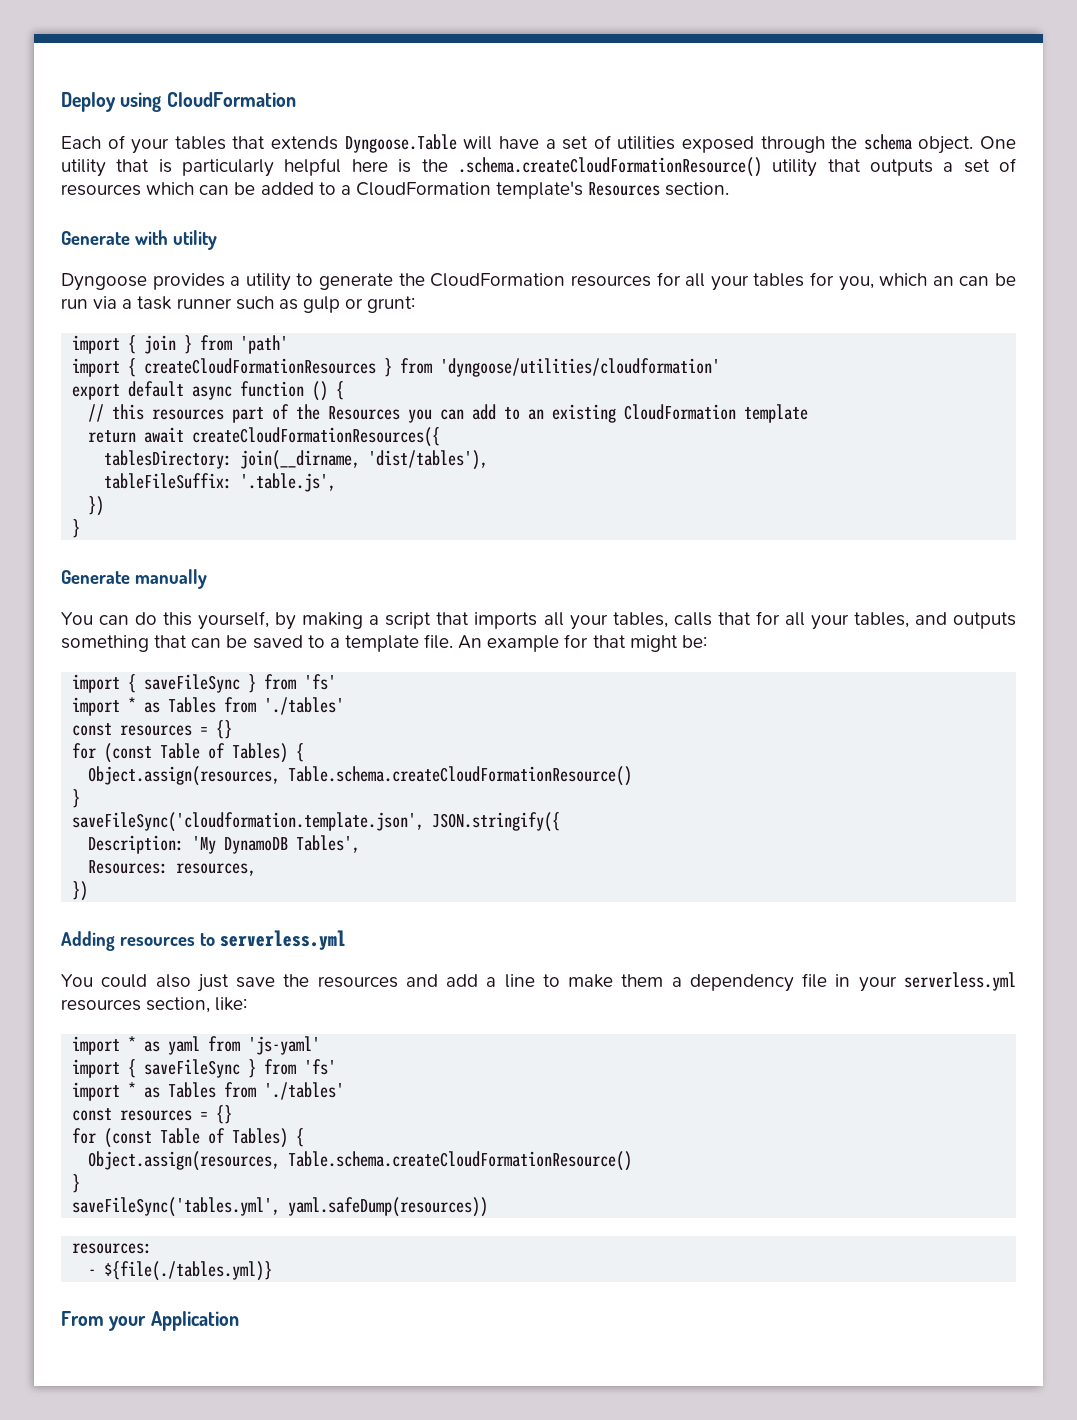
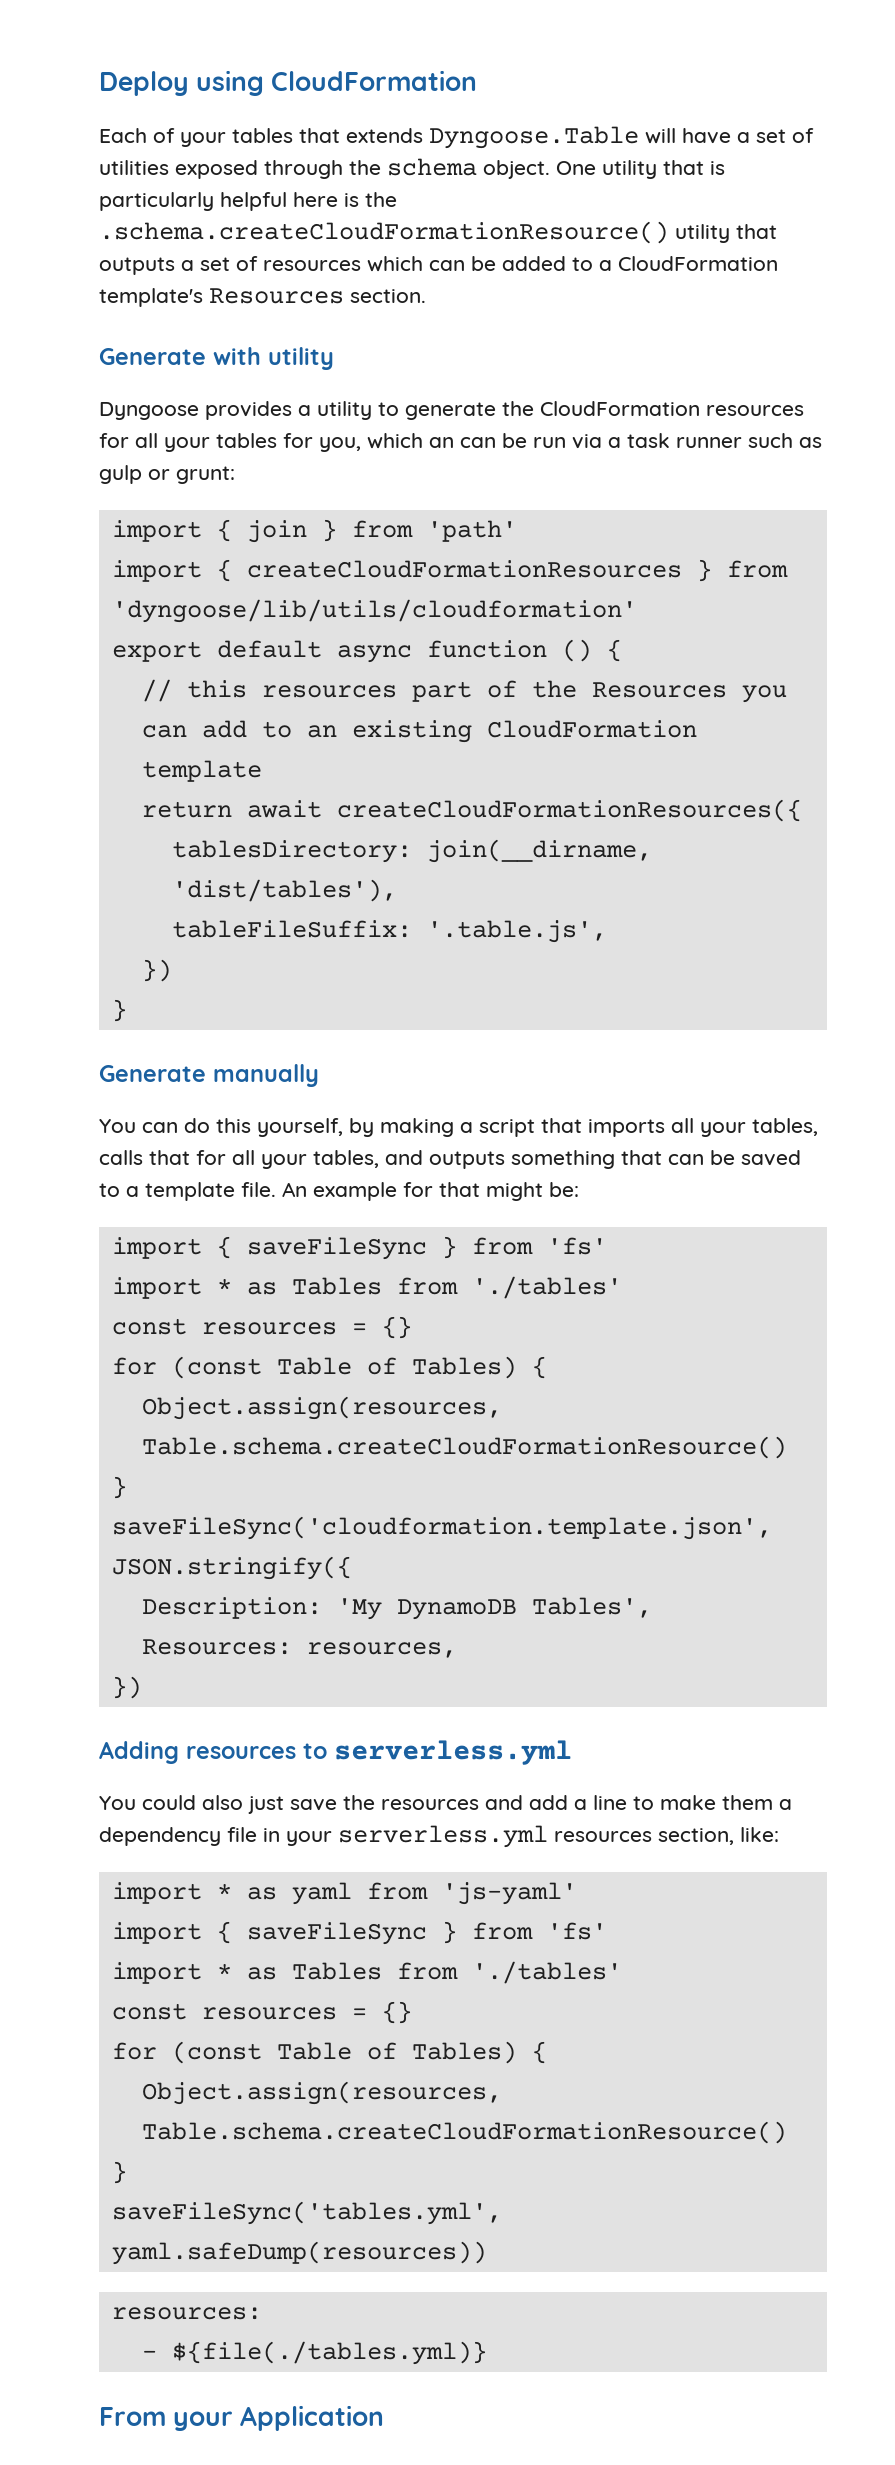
[440,358,721,377] 'dyngoose/utilities/cloudformation' -> [111,599,637,623] 'dyngoose/lib/utils/cloudformation'

